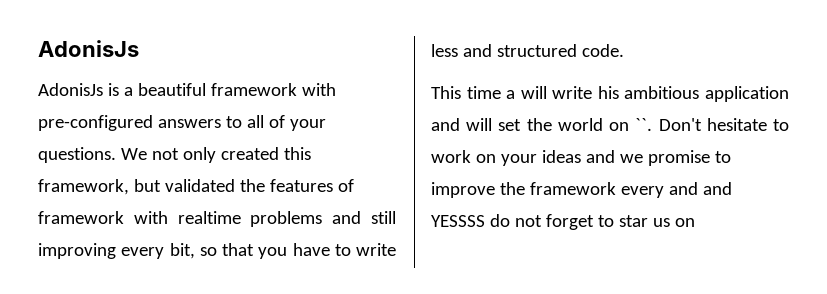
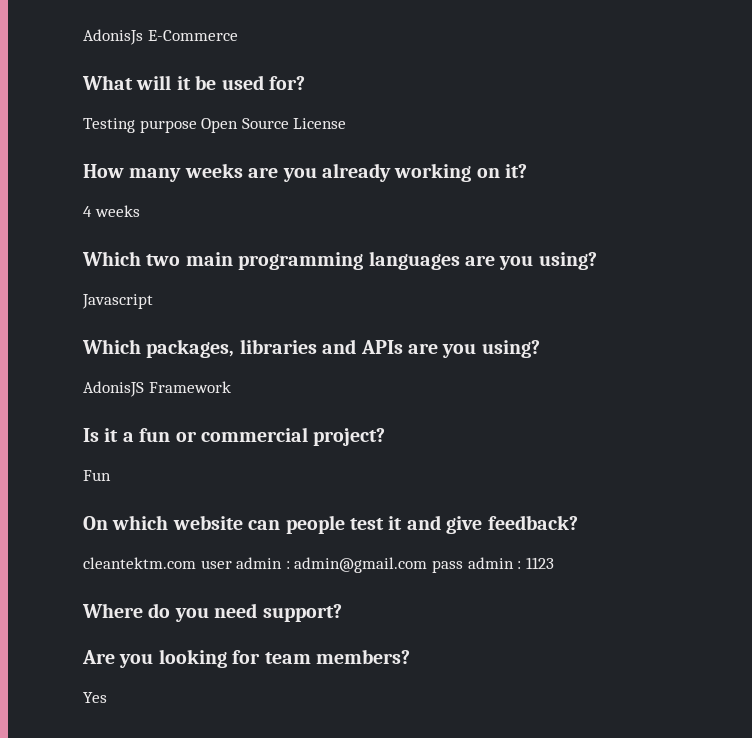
[38,40,139,57] [38,83,336,96] [38,115,326,131] [38,147,311,163] [38,179,354,195] [38,211,396,227] [38,243,396,259] [431,44,624,57] [431,86,789,102] [431,118,789,131] [431,150,731,166] [431,182,732,198] [431,214,695,230] AdonisJs // AdonisJs is a beautiful framework with pre-configured answers to all of your questions. We not only created this framework, but validated the features of framework with realtime problems and still improving every bit, so that you have to write less and structured code. // This time a will write his ambitious application and will set the world on ``. Don't hesitate to work on your ideas and we promise to improve the framework every and and YESSSS do not forget to star us on -> [83,29,238,45] [82,75,305,90] [83,118,347,133] [83,163,528,182] [83,205,140,217] [82,251,597,270] [82,294,153,309] [82,339,540,358] [83,381,231,397] [83,427,386,446] [83,470,111,481] [83,515,578,534] [83,557,554,573] [82,603,342,622] [82,649,410,668] [83,692,107,703] AdonisJs E-Commerce // What will it be used for? // Testing purpose Open Source License // How many weeks are you already working on it? // 4 weeks // Which two main programming languages are you using? // Javascript // Which packages, libraries and APIs are you using? // AdonisJS Framework // Is it a fun or commercial project? // Fun // On which website can people test it and give feedback? // cleantektm.com user admin : admin@gmail.com pass admin : 1123 // Where do you need support? // Are you looking for team members? // Yes

